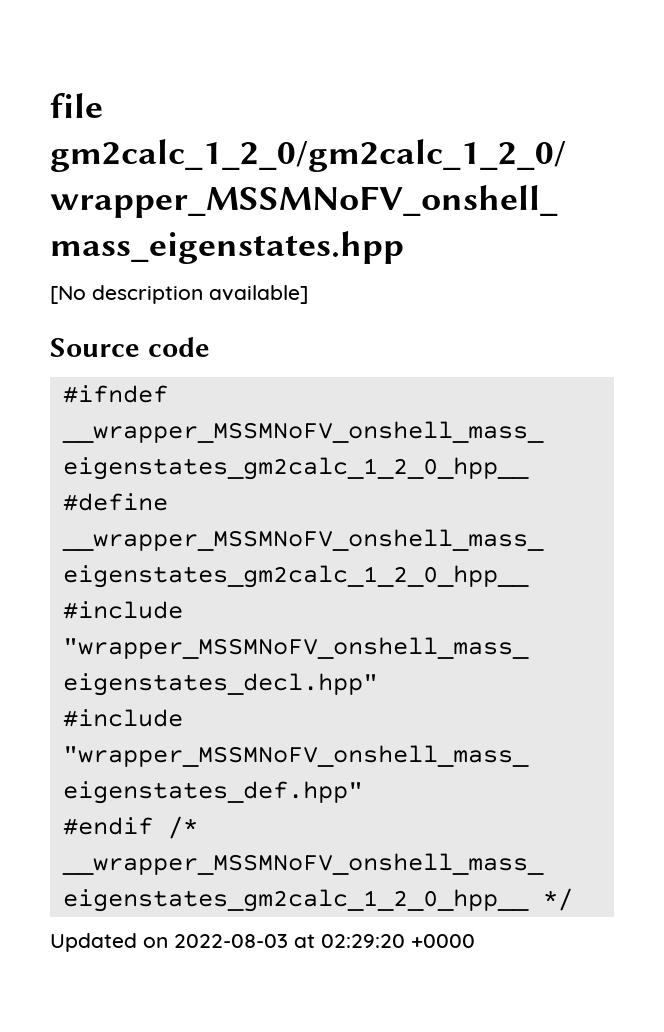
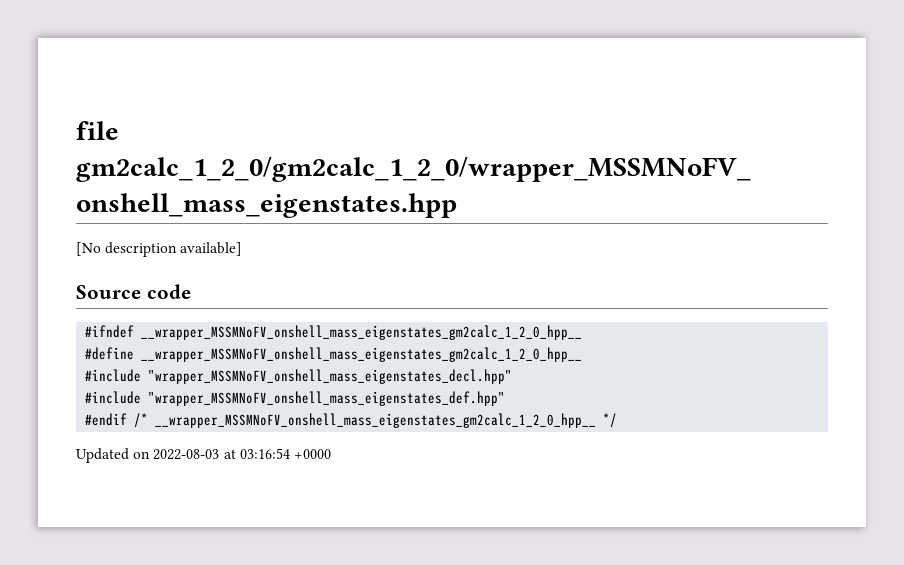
[321,934,405,948] 02:29:20 -> [239,448,290,459] 03:16:54

